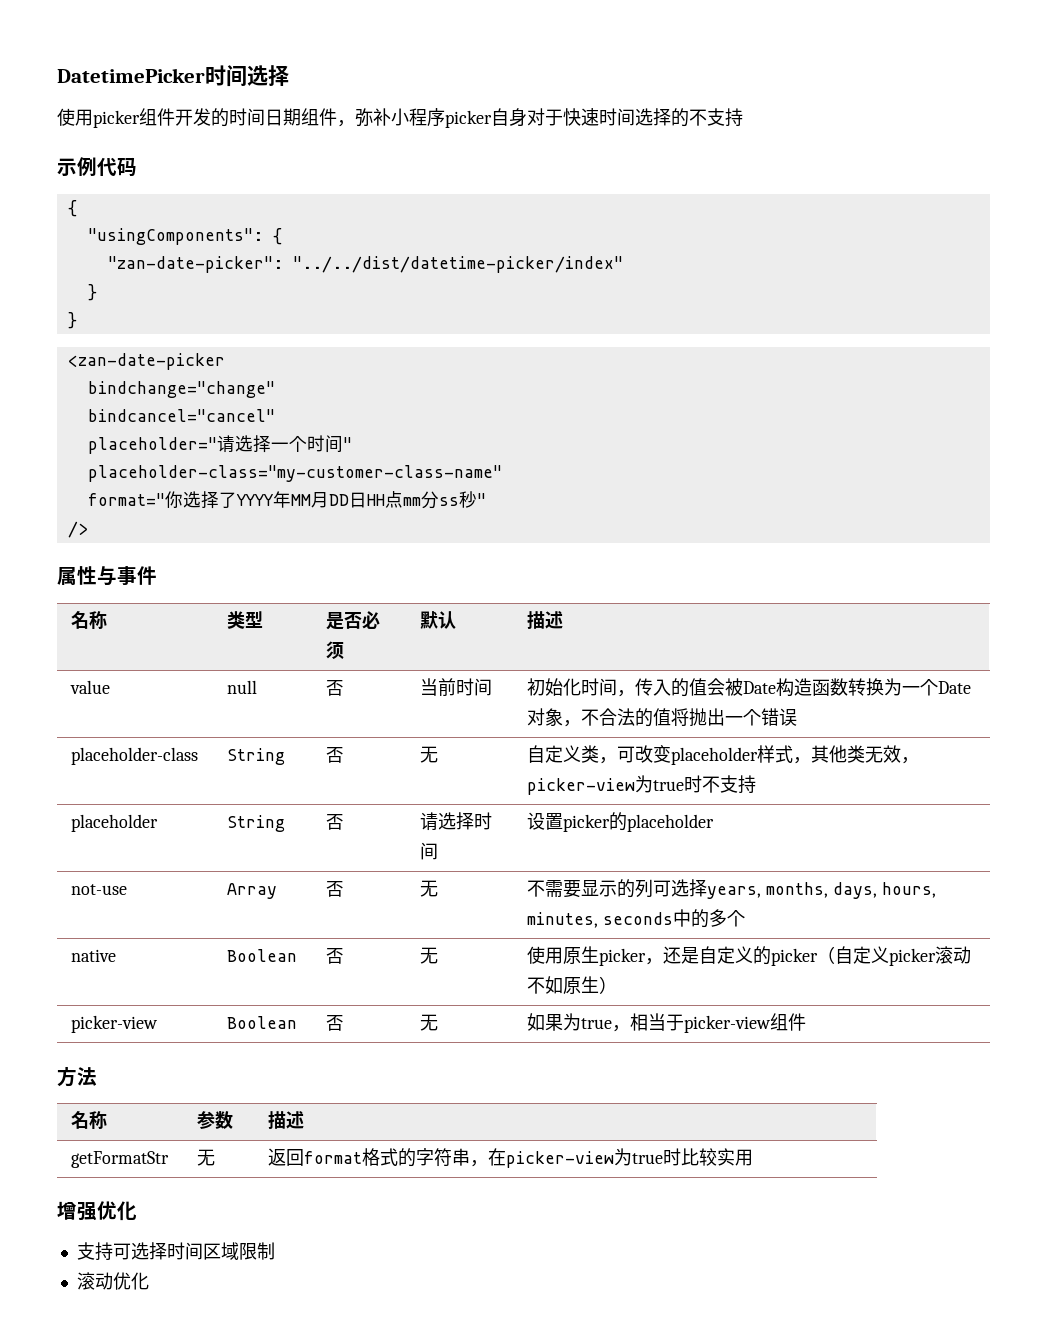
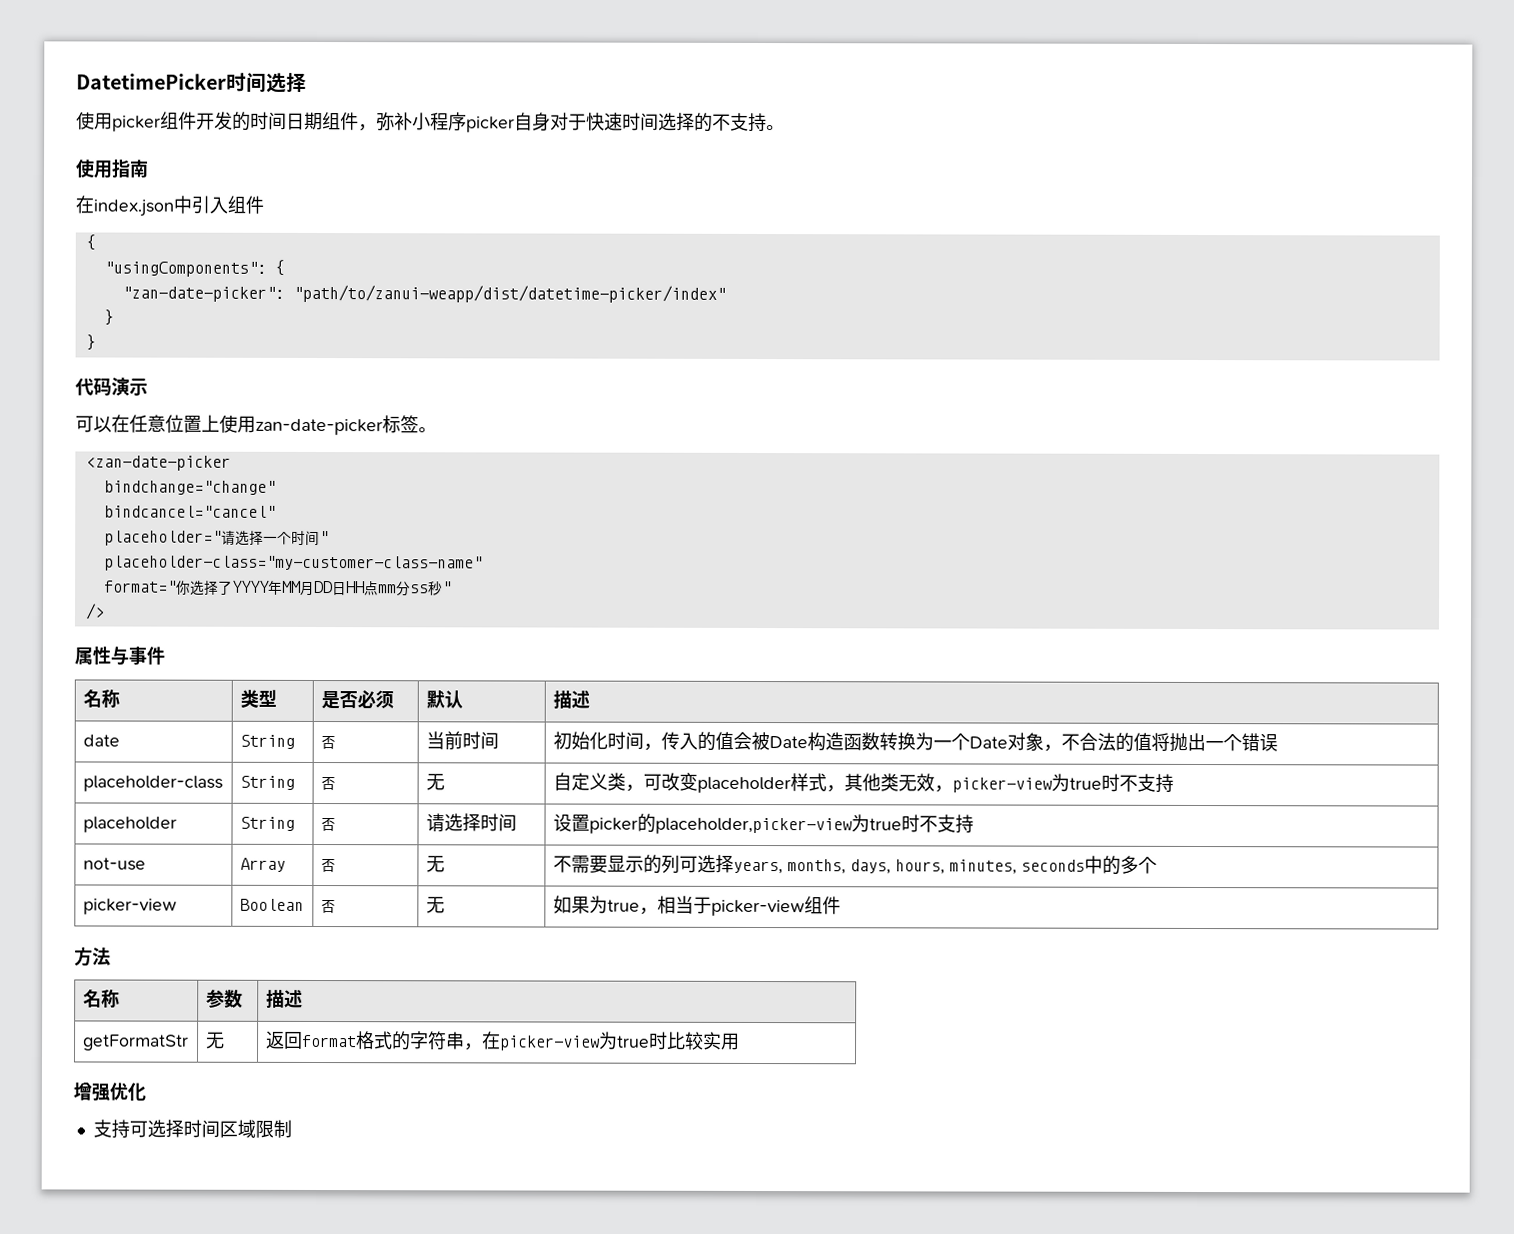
[57,157,137,177] // 示例代码 -> [766,125,785,131] [75,158,149,179] [75,195,264,217] 。 // 使用指南 // 在index.json中引入组件
[292,256,623,273] "../../dist/datetime-picker/index" -> [292,284,726,303] "path/to/zanui-weapp/dist/datetime-picker/index"
(77, 320) none -> [75,377,148,396] [75,414,437,436] // 代码演示 // 可以在任意位置上使用zan-date-picker标签。
[70,680,111,694] [227,680,258,694] value | null -> [82,734,120,747] [239,734,295,749] date | String
[627,814,715,832] placeholder -> [654,814,974,835] placeholder,picker-view为true时不支持
[71,949,117,962] [227,949,298,962] [326,948,345,964] [420,947,439,964] [527,946,972,966] [527,976,618,994] // native | Boolean | 否 | 无 | 使用原生picker，还是自定义的picker（自定义picker滚动不如原生） -> (1157, 865) none
[76,1272,149,1290] // 滚动优化 -> (292, 1128) none

